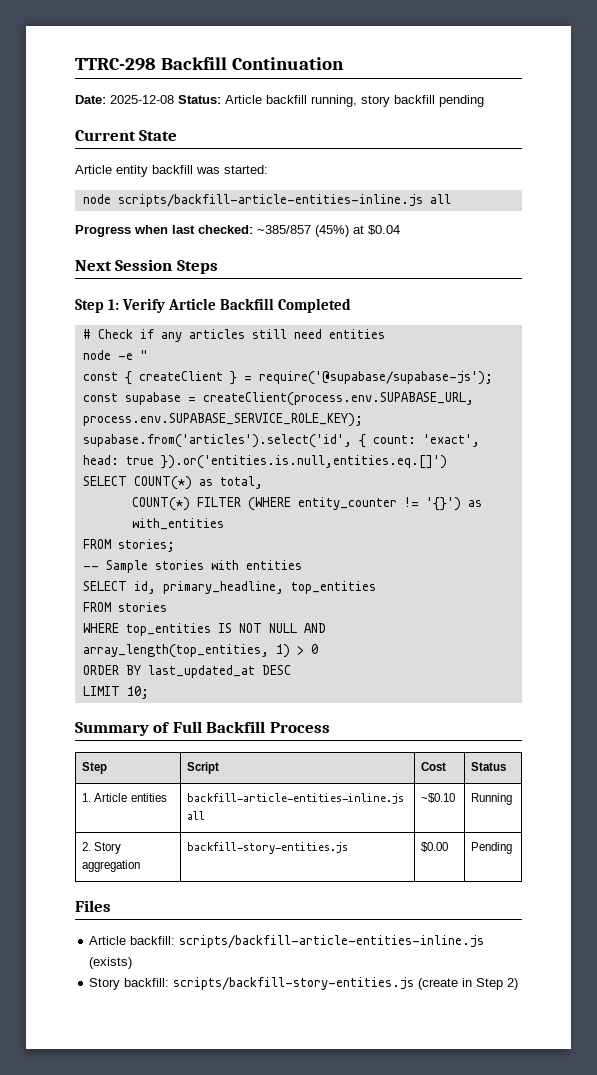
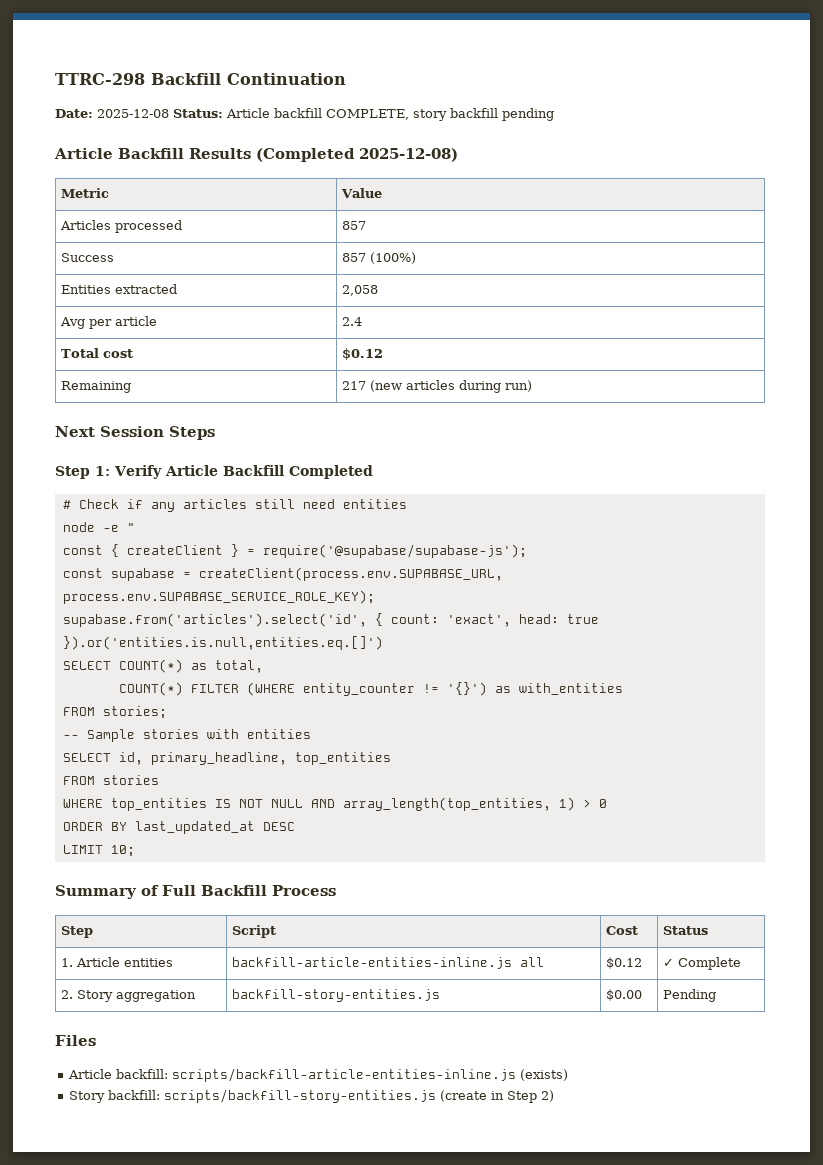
[311,95,357,107] running, -> [326,109,409,120] COMPLETE,
[75,130,178,141] [75,165,268,177] [82,194,451,207] [75,225,400,237] // Current State // Article entity backfill was started: // node scripts/backfill-article-entities-inline.js all // Progress when last checked: ~385/857 (45%) at $0.04 -> [54,148,458,162] [61,188,110,198] [341,188,383,198] [60,220,183,233] [342,221,367,230] [61,253,115,262] [342,252,417,264] [61,284,178,294] [342,285,379,296] [60,316,158,329] [342,317,363,326] [61,348,134,358] [342,348,384,360] [61,381,132,393] [342,380,533,393] // Article Backfill Results (Completed 2025-12-08) // Metric | Value // Articles processed | 857 // Success | 857 (100%) // Entities extracted | 2,058 // Avg per article | 2.4 // Total cost | $0.12 // Remaining | 217 (new articles during run)
[421,793,456,803] [471,793,513,805] ~$0.10 | Running -> [606,957,643,969] [663,957,742,970] $0.12 | ✓ Complete

